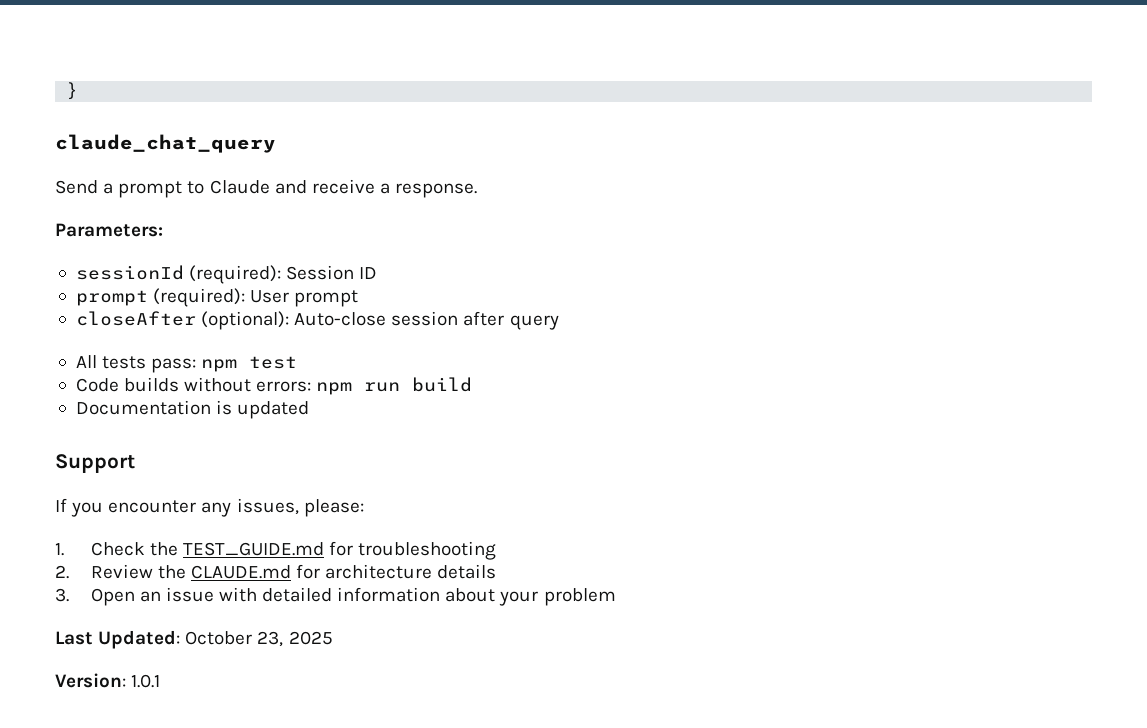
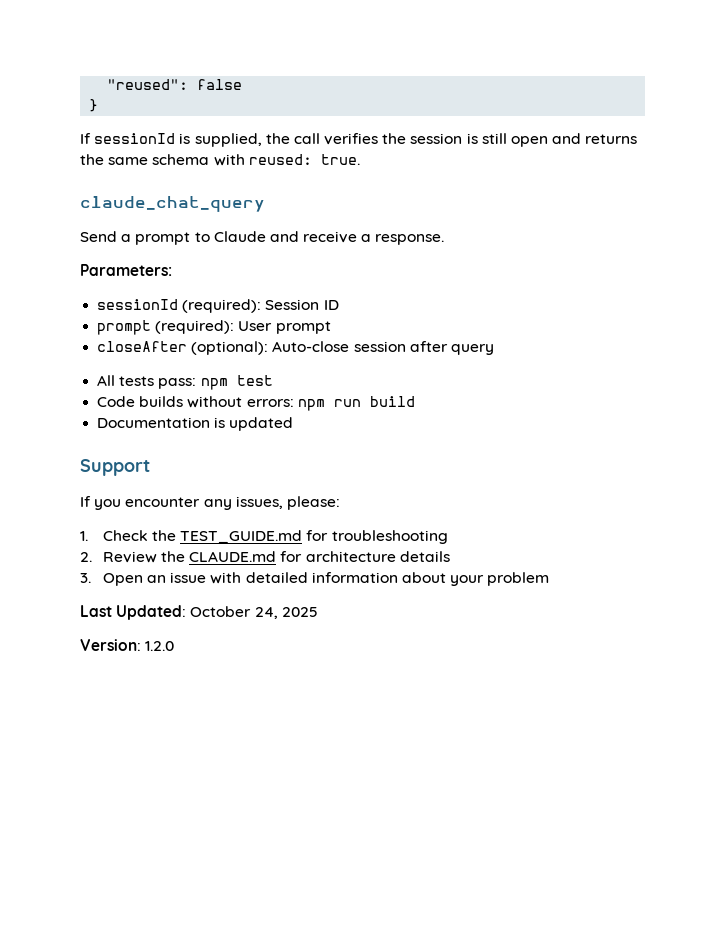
(66, 91) none -> [107,79,243,90] "reused": false //
(79, 91) none -> [80,133,638,147] [80,154,360,166] // If sessionId is supplied, the call verifies the session is still open and returns the same schema with reused: true.
[257,631,284,647] 23, -> [254,607,278,619] 24,
[131,674,161,688] 1.0.1 -> [145,641,175,651] 1.2.0

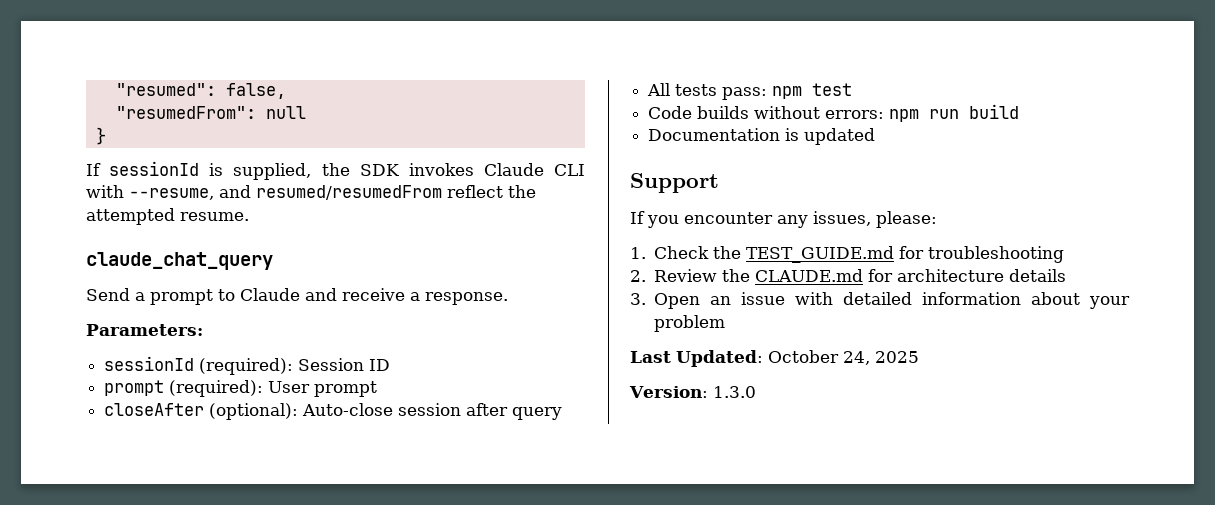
[107,79,243,90] "reused": false -> [115,83,286,99] [115,106,306,119] "resumed": false, // "resumedFrom": null
[293,133,638,147] [80,154,360,166] call verifies the session is still open and returns the same schema with reused: true. -> [359,163,585,176] [86,185,536,200] [86,208,249,225] SDK invokes Claude CLI with --resume, and resumed/resumedFrom reflect the attempted resume.
[145,641,175,651] 1.2.0 -> [712,386,756,398] 1.3.0

